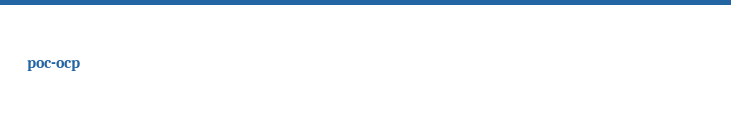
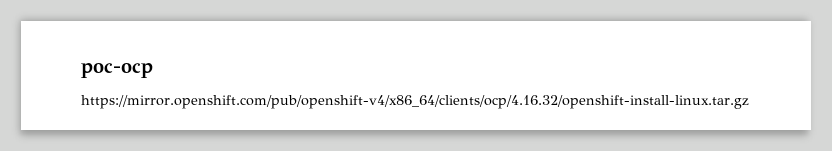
(80, 65) none -> [81,95,749,109] // https://mirror.openshift.com/pub/openshift-v4/x86_64/clients/ocp/4.16.32/openshift-install-linux.tar.gz

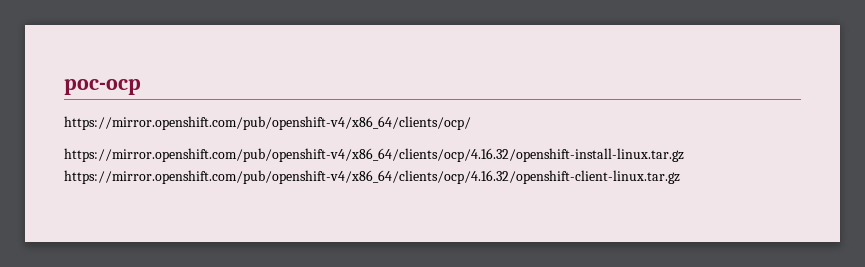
(153, 70) none -> [64,116,471,130] // https://mirror.openshift.com/pub/openshift-v4/x86_64/clients/ocp/
(749, 102) none -> [64,170,680,184] https://mirror.openshift.com/pub/openshift-v4/x86_64/clients/ocp/4.16.32/openshift-client-linux.tar.gz

